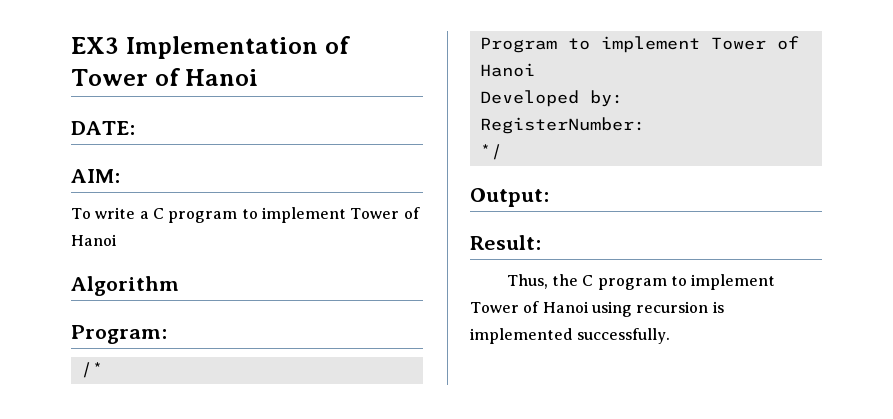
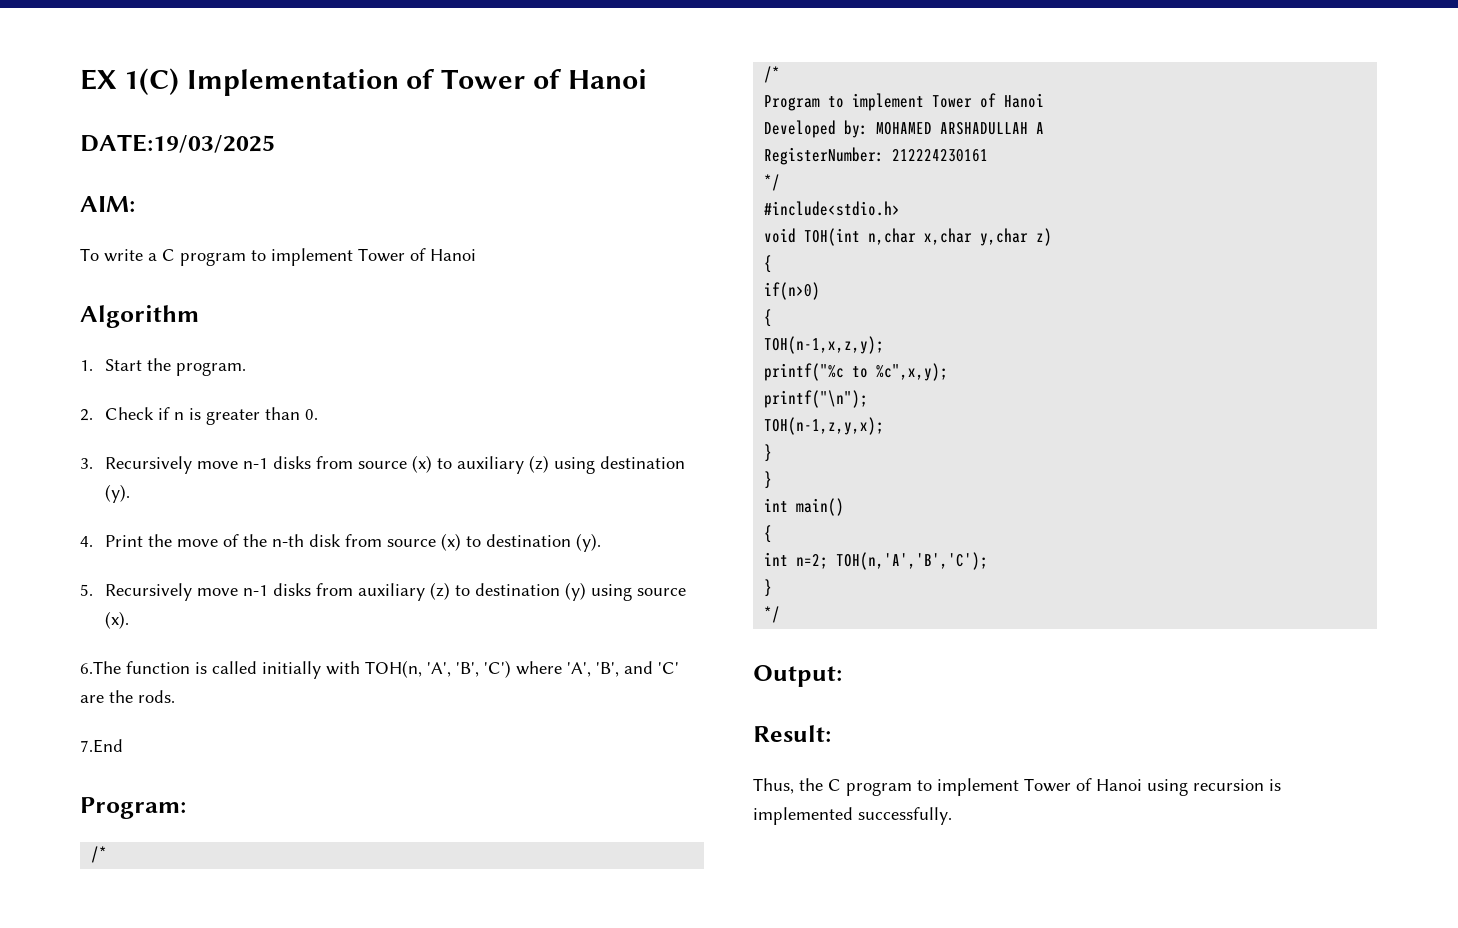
[71,37,119,54] EX3 -> [80,68,179,95] EX 1(C)
[71,121,135,135] DATE: -> [80,134,275,153] DATE:19/03/2025
(179, 286) none -> [80,358,246,376] [80,407,318,425] [80,455,685,474] [104,484,130,503] [80,533,601,552] [80,582,686,601] [104,611,129,629] [80,660,679,679] [80,690,175,703] [80,739,123,753] // 1. Start the program. // 2. Check if n is greater than 0. // 3. Recursively move n-1 disks from source (x) to auxiliary (z) using destination (y). // 4. Print the move of the n-th disk from source (x) to destination (y). // 5. Recursively move n-1 disks from auxiliary (z) to destination (y) using source (x). // 6.The function is called initially with TOH(n, 'A', 'B', 'C') where 'A', 'B', and 'C' are the rods. // 7.End
(103, 370) none -> [764,66,781,83] // /*
[479,117,645,134] // RegisterNumber: -> [876,122,1045,135] [764,147,989,165] [764,174,781,191] [764,201,901,216] [764,228,1053,246] [764,255,773,273] [764,282,821,300] [764,309,773,327] [764,336,885,354] [764,363,949,381] [764,390,869,408] [764,417,885,435] [764,444,773,462] [764,471,773,489] [764,498,845,516] [764,525,773,543] [764,552,989,570] [764,579,773,597] MOHAMED ARSHADULLAH A // RegisterNumber: 212224230161 // */ // #include<stdio.h> // void TOH(int n,char x,char y,char z) // { // if(n>0) // { // TOH(n-1,x,z,y); // printf("%c to %c",x,y); // printf("\n"); // TOH(n-1,z,y,x); // } // } // int main() // { // int n=2; TOH(n,'A','B','C'); // }

